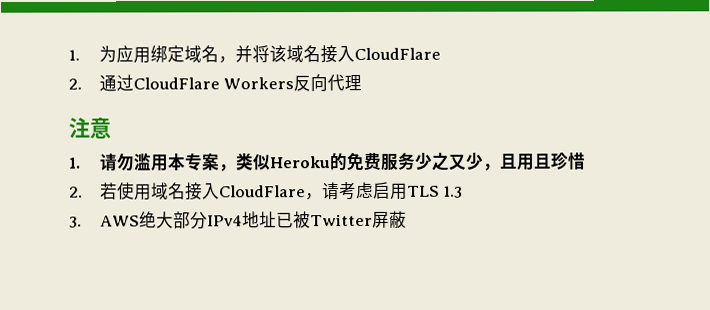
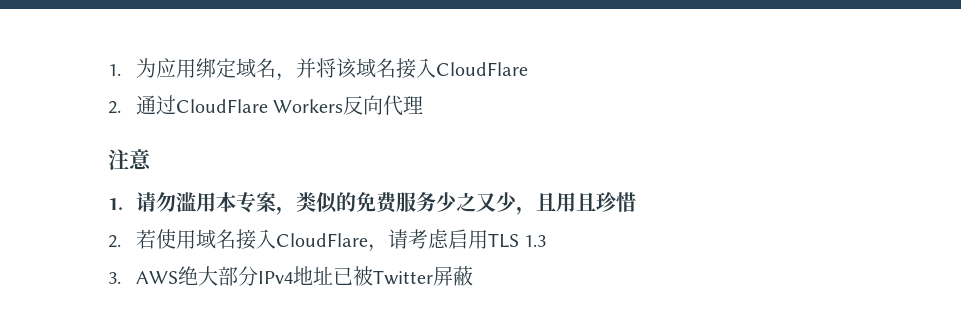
[269,156,331,169] Heroku -> (338, 202) none

